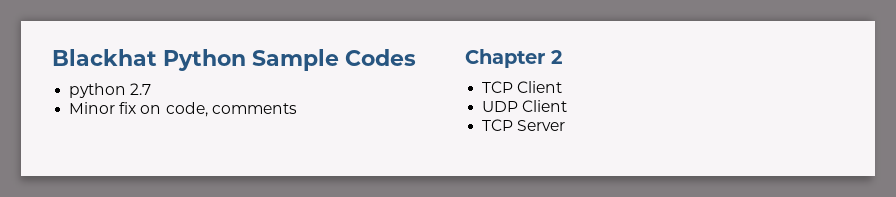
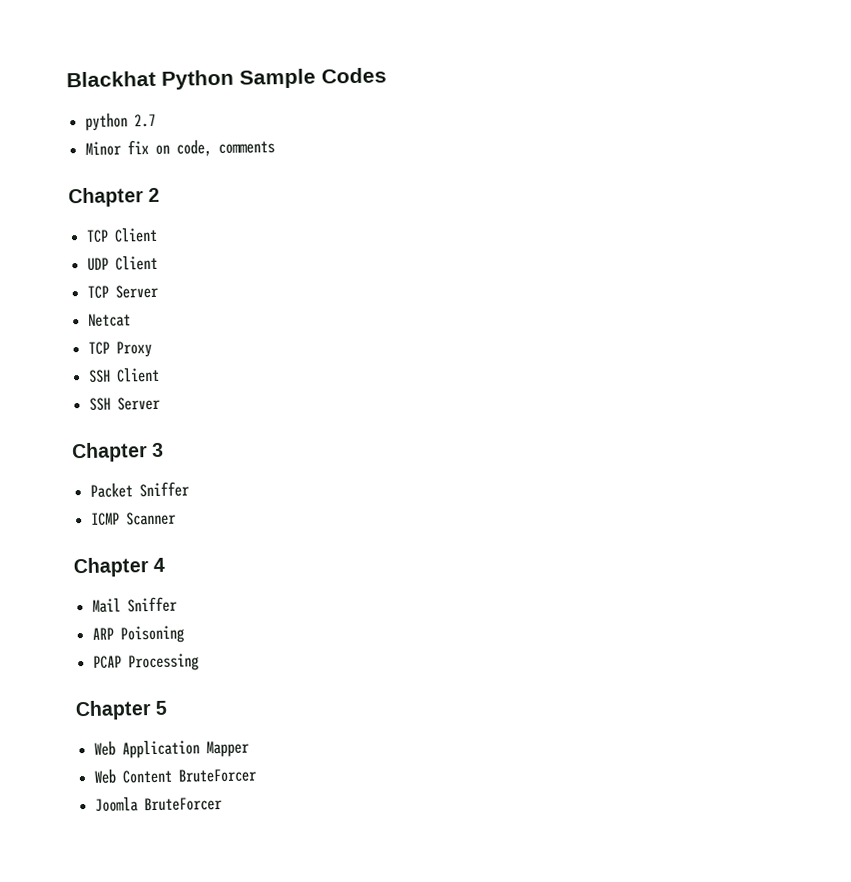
(566, 125) none -> [88,313,132,327] [88,340,153,358] [88,366,161,383] [89,396,162,411] [71,442,165,463] [90,481,191,498] [91,511,178,526] [73,557,166,578] [92,596,179,613] [92,625,185,644] [93,653,200,672] [75,700,168,721] [94,739,251,759] [94,768,258,784] [95,796,224,812] // Netcat // TCP Proxy // SSH Client // SSH Server // Chapter 3 // Packet Sniffer // ICMP Scanner // Chapter 4 // Mail Sniffer // ARP Poisoning // PCAP Processing // Chapter 5 // Web Application Mapper // Web Content BruteForcer // Joomla BruteForcer

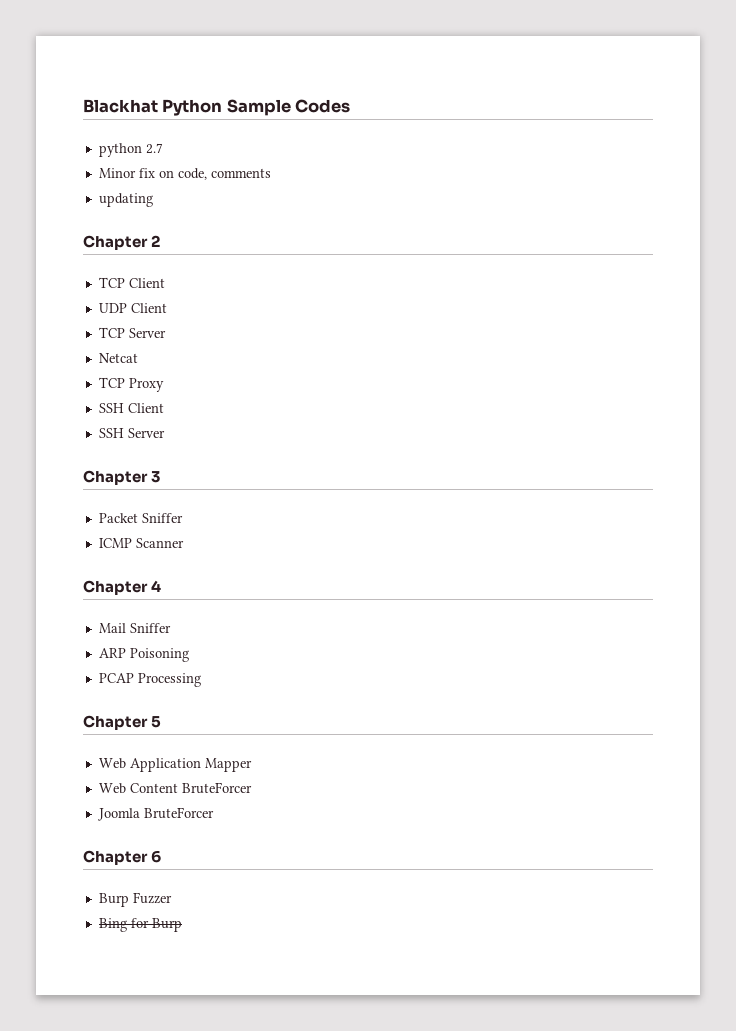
(276, 147) none -> [98,193,153,207] // updating
(224, 804) none -> [83,850,162,865] [98,892,172,907] [98,918,182,932] // Chapter 6 // Burp Fuzzer // Bing for Burp

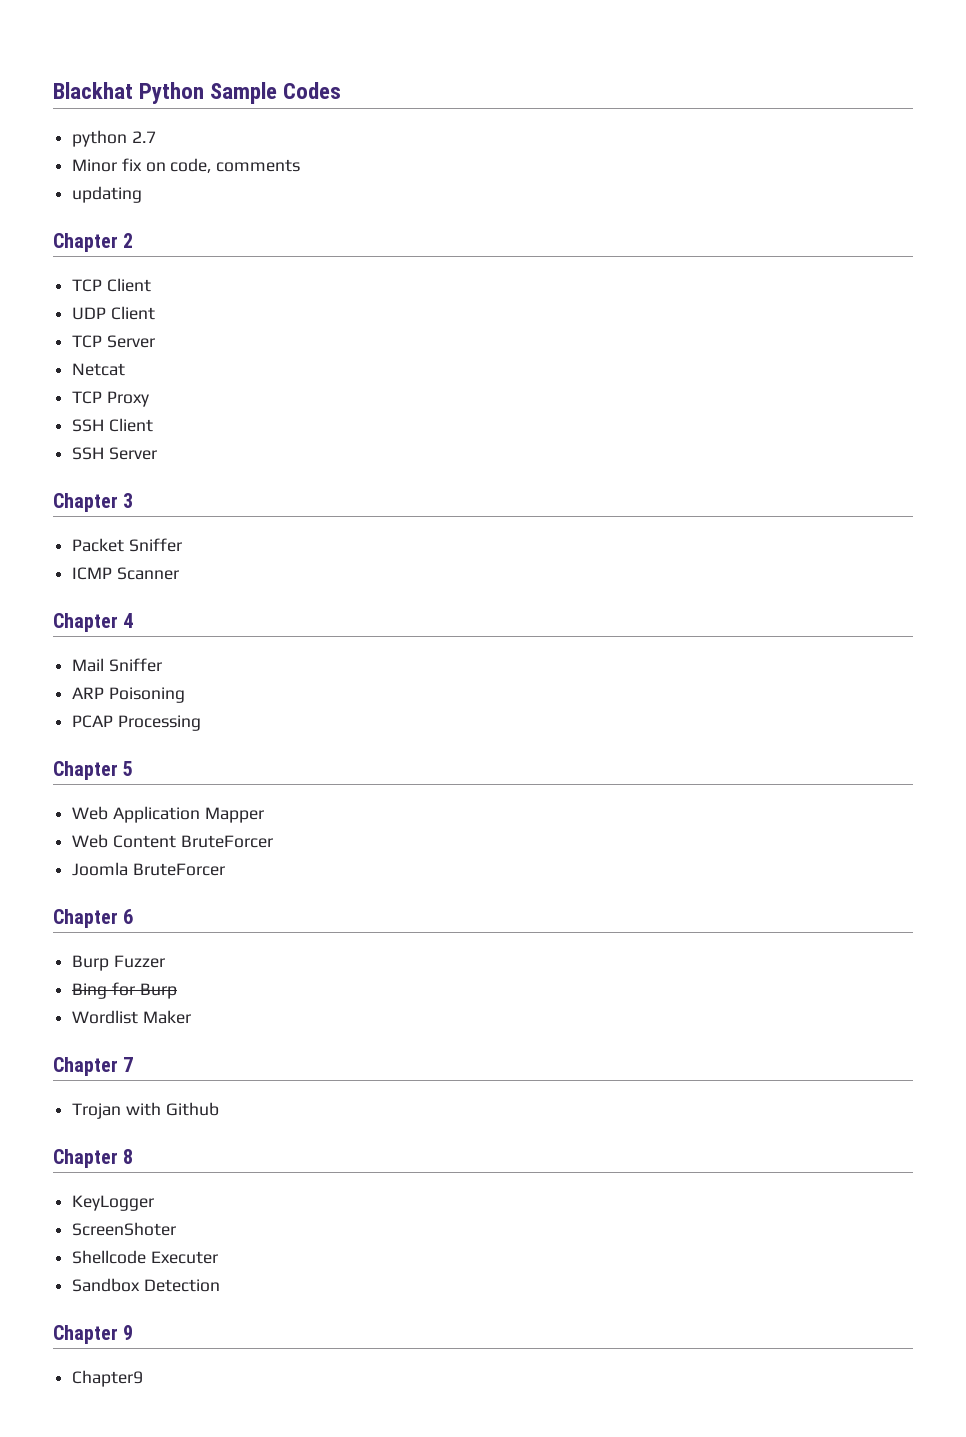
(182, 925) none -> [72,1010,191,1024] [53,1057,134,1076] [72,1102,219,1119] [53,1149,134,1168] [72,1195,155,1211] [72,1222,177,1236] [72,1250,218,1264] [72,1278,220,1292] [53,1325,134,1344] [72,1370,144,1387] // Wordlist Maker // Chapter 7 // Trojan with Github // Chapter 8 // KeyLogger // ScreenShoter // Shellcode Executer // Sandbox Detection // Chapter 9 // Chapter9

